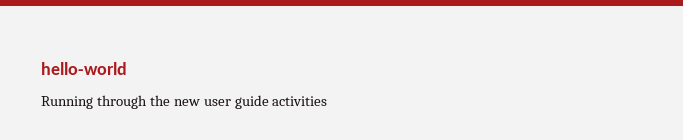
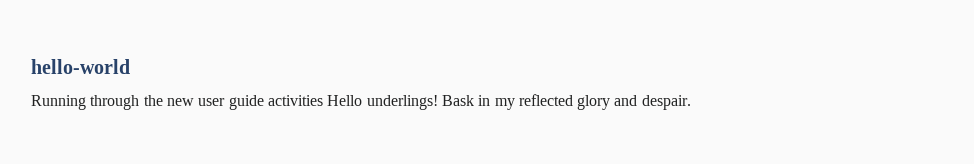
(328, 101) none -> [327,94,691,110] Hello underlings! Bask in my reflected glory and despair.

